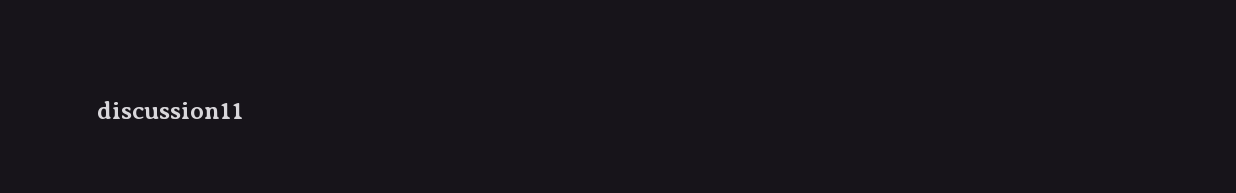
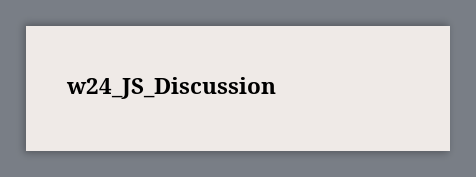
[97,101,244,119] discussion11 -> [66,77,276,99] w24_JS_Discussion

